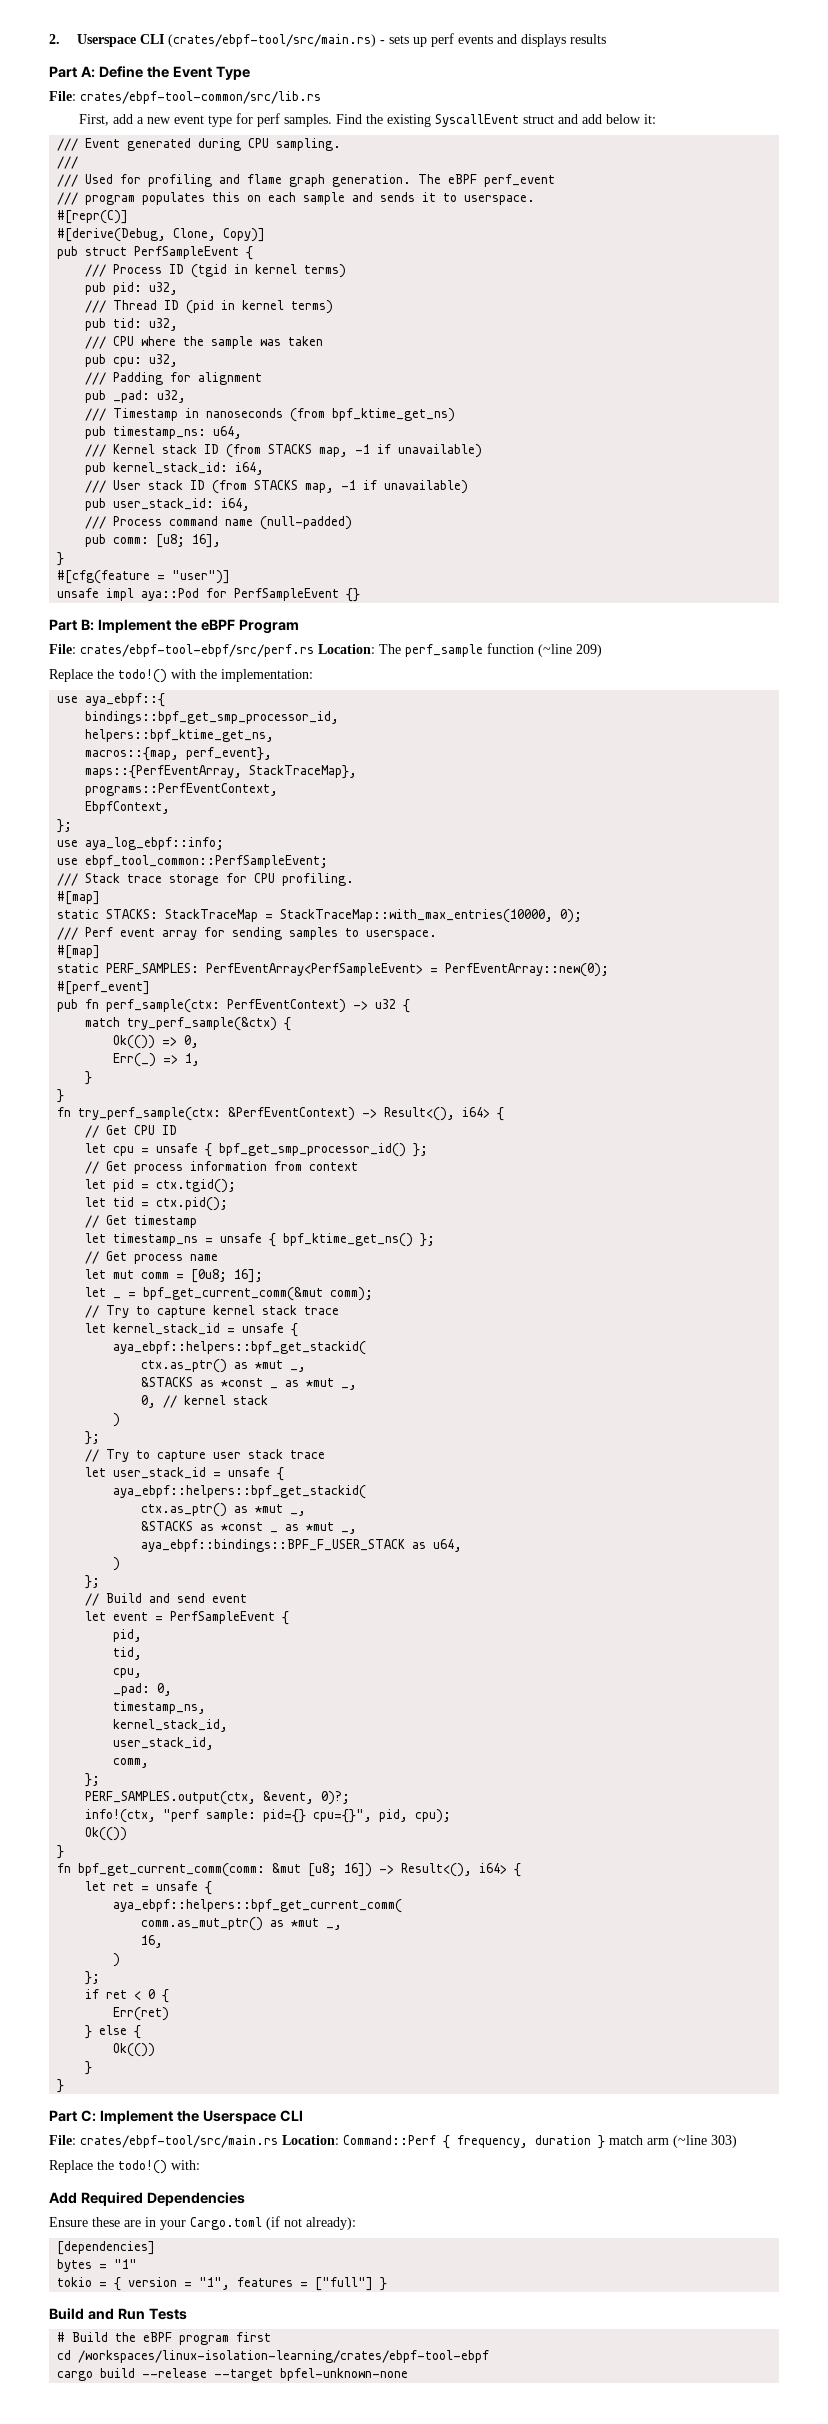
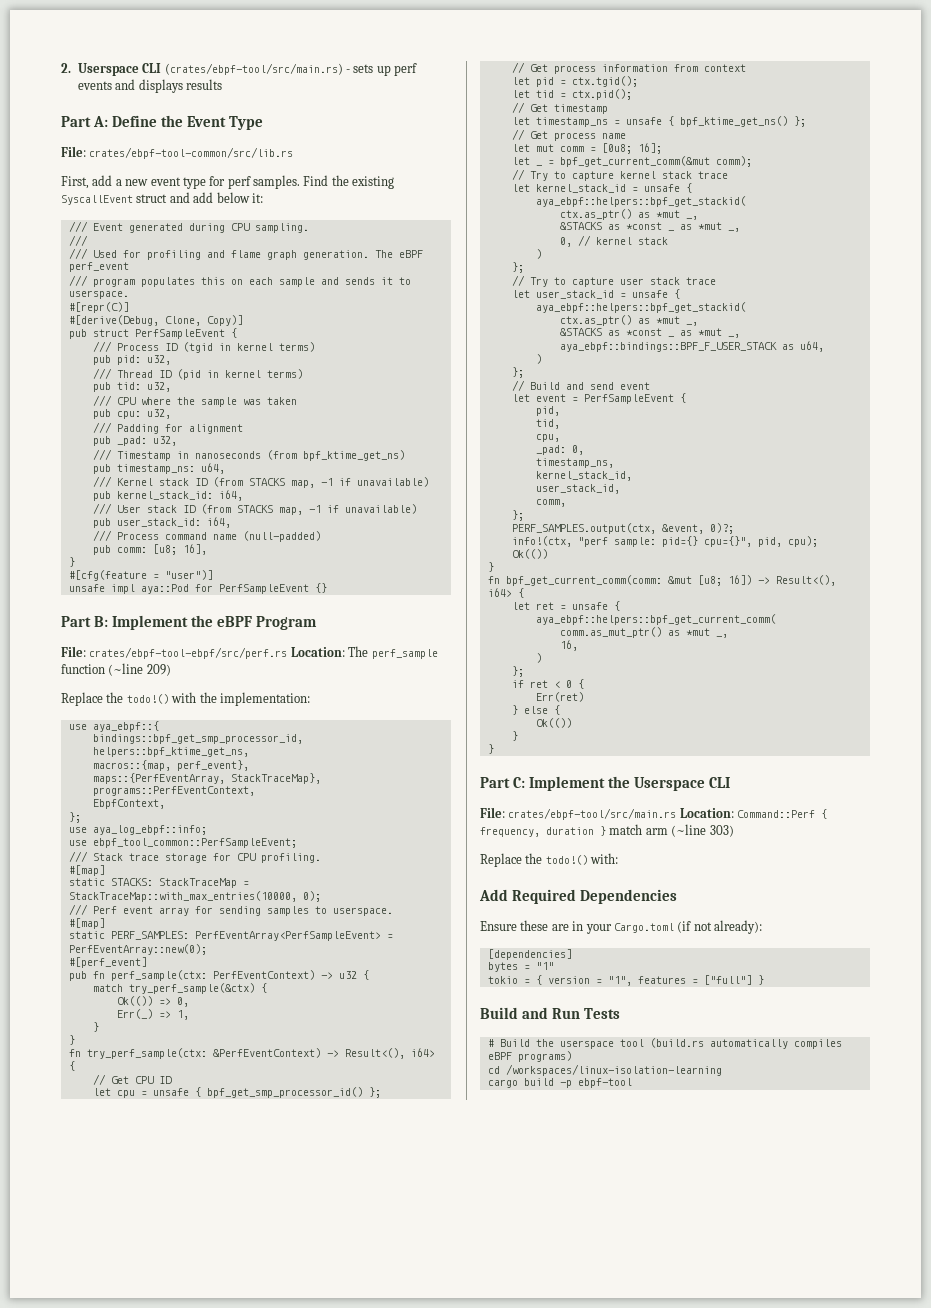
[143,2332,272,2345] eBPF program first -> [559,1038,842,1049] [487,1051,572,1062] userspace tool (build.rs automatically compiles eBPF programs)
[78,2350,490,2363] /workspaces/linux-isolation-learning/crates/ebpf-tool-ebpf -> [505,1064,722,1076] /workspaces/linux-isolation-learning
[142,2368,409,2381] --release --target bpfel-unknown-none -> [559,1078,632,1088] -p ebpf-tool

